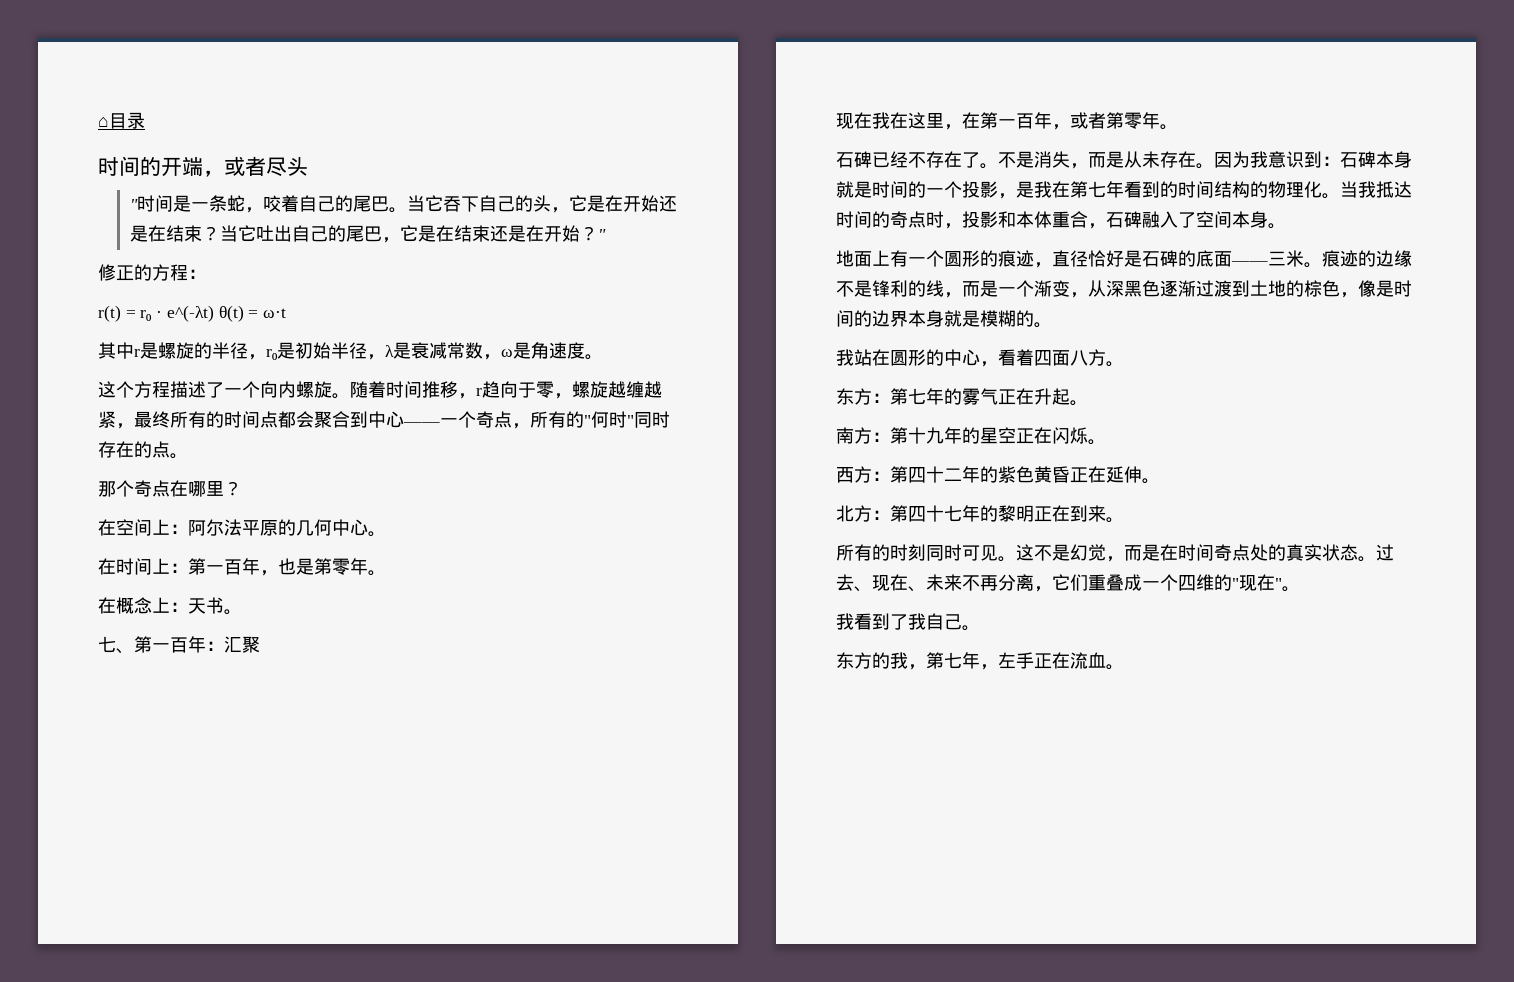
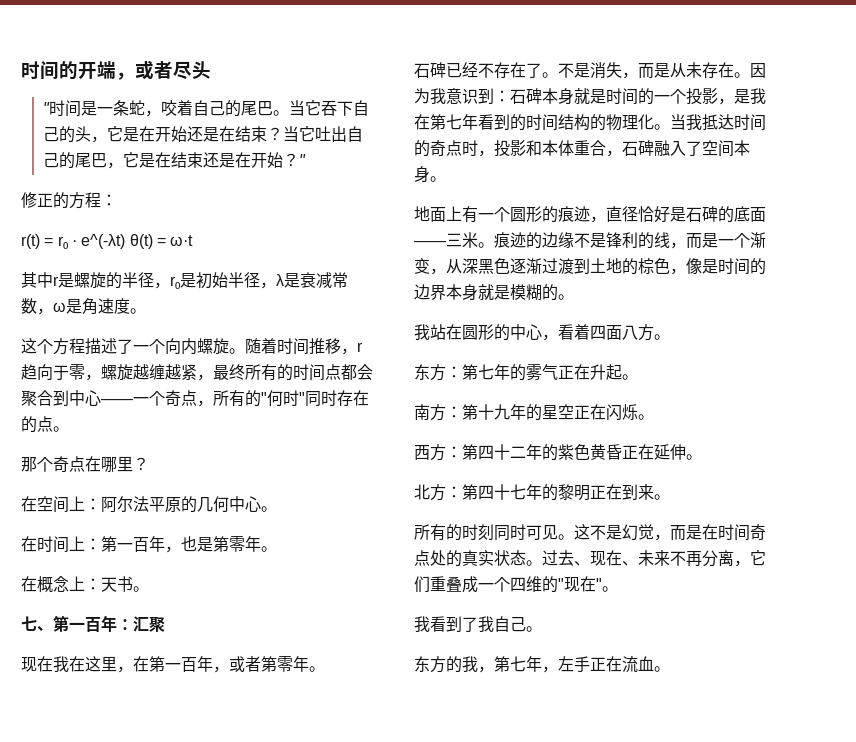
[98,112,145,129] ⌂目录 // -> (21, 70) none

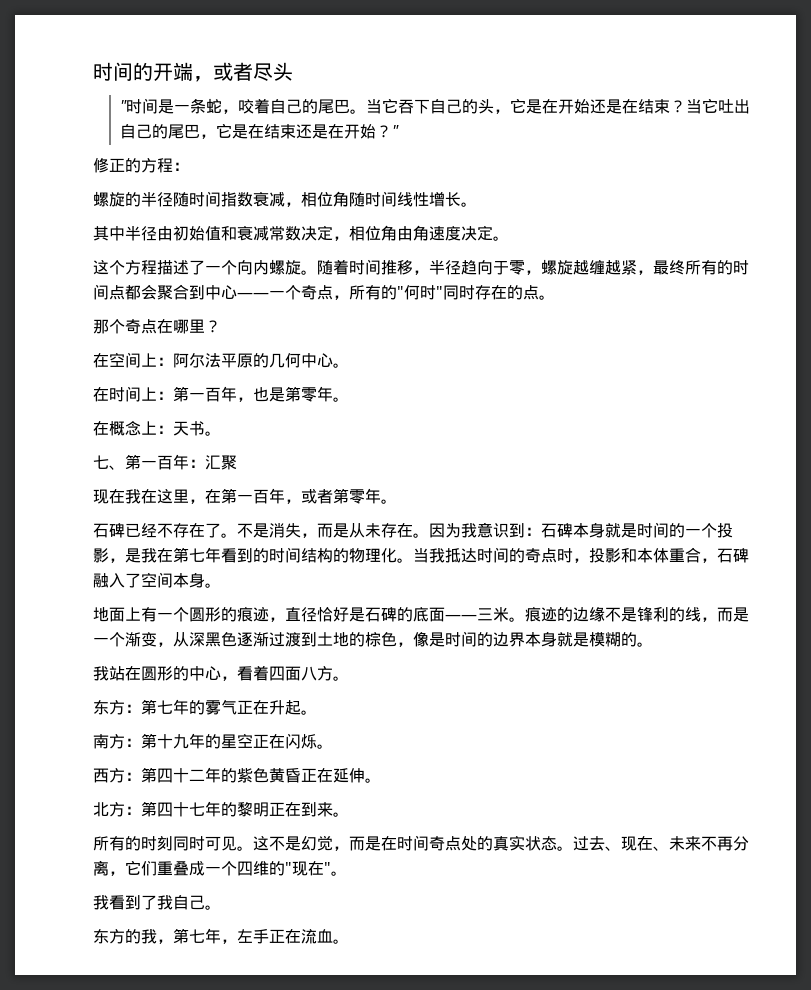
[21,234,194,249] [21,272,348,289] [21,298,130,315] r(t) = r₀ · e^(-λt) θ(t) = ω·t // 其中r是螺旋的半径，r₀是初始半径，λ是衰减常数，ω是角速度 -> [93,191,477,207] [93,225,493,241] 螺旋的半径随时间指数衰减，相位角随时间线性增长。 // 其中半径由初始值和衰减常数决定，相位角由角速度决定
[357,342,363,352] r -> [429,260,461,275] 半径

